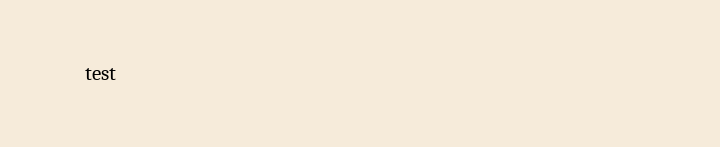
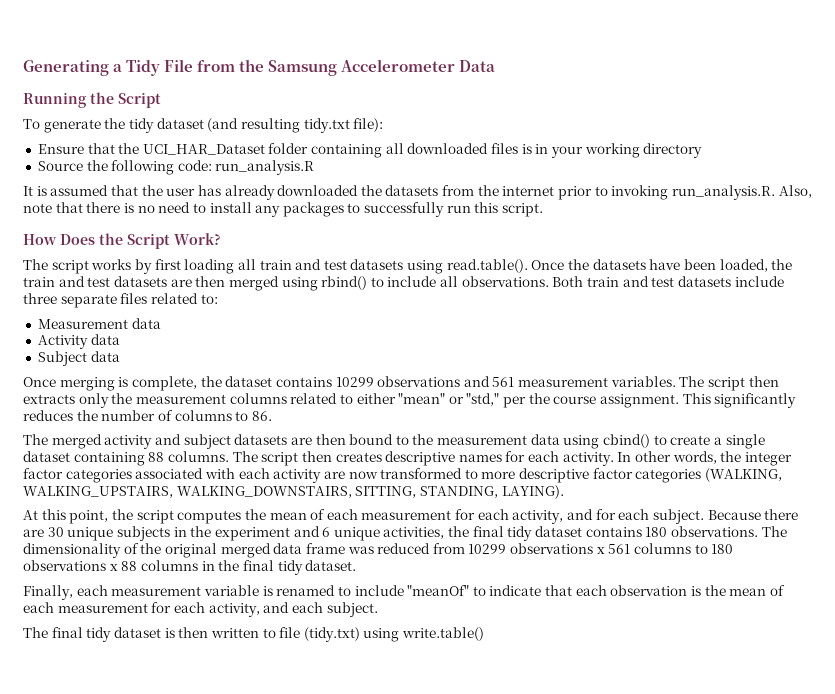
[85,68,116,80] test -> [23,59,496,76] [23,92,161,108] [23,118,384,133] [37,143,703,158] [37,160,315,175] [23,185,812,200] [23,202,544,217] [23,233,221,249] [23,259,793,274] [23,276,784,291] [23,293,218,308] [37,318,161,329] [37,334,120,349] [37,351,120,366] [23,376,779,391] [23,393,797,408] [23,410,272,421] [23,434,765,449] [23,451,792,466] [23,468,783,483] [23,485,564,499] [23,509,799,524] [23,526,787,541] [23,543,734,558] [23,560,357,575] [23,585,785,600] [23,602,378,617] [23,627,485,642] Generating a Tidy File from the Samsung Accelerometer Data // Running the Script // To generate the tidy dataset (and resulting tidy.txt file): // Ensure that the UCI_HAR_Dataset folder containing all downloaded files is in your working directory // Source the following code: run_analysis.R // It is assumed that the user has already downloaded the datasets from the internet prior to invoking run_analysis.R. Also, note that there is no need to install any packages to successfully run this script. // How Does the Script Work? // The script works by first loading all train and test datasets using read.table(). Once the datasets have been loaded, the train and test datasets are then merged using rbind() to include all observations. Both train and test datasets include three separate files related to: // Measurement data // Activity data // Subject data // Once merging is complete, the dataset contains 10299 observations and 561 measurement variables. The script then extracts only the measurement columns related to either "mean" or "std," per the course assignment. This significantly reduces the number of columns to 86. // The merged activity and subject datasets are then bound to the measurement data using cbind() to create a single dataset containing 88 columns. The script then creates descriptive names for each activity. In other words, the integer factor categories associated with each activity are now transformed to more descriptive factor categories (WALKING, WALKING_UPSTAIRS, WALKING_DOWNSTAIRS, SITTING, STANDING, LAYING). // At this point, the script computes the mean of each measurement for each activity, and for each subject. Because there are 30 unique subjects in the experiment and 6 unique activities, the final tidy dataset contains 180 observations. The dimensionality of the original merged data frame was reduced from 10299 observations x 561 columns to 180 observations x 88 columns in the final tidy dataset. // Finally, each measurement variable is renamed to include "meanOf" to indicate that each observation is the mean of each measurement for each activity, and each subject. // The final tidy dataset is then written to file (tidy.txt) using write.table()

